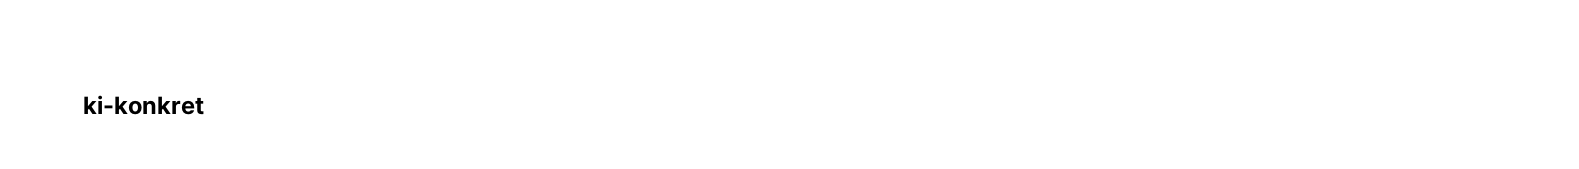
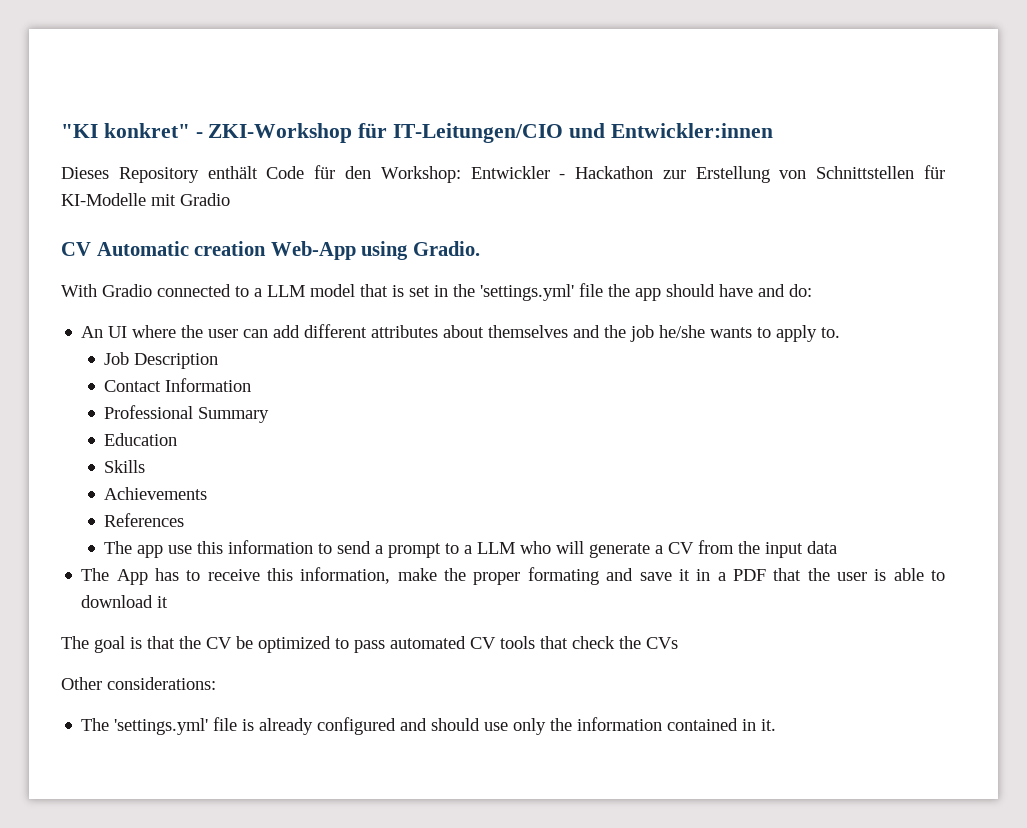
[83,95,204,115] ki-konkret -> [61,123,773,143] [61,165,946,183] [61,193,230,206] [61,241,480,260] [61,283,812,301] [81,324,841,342] [104,352,219,369] [104,378,252,392] [104,405,270,423] [104,433,178,446] [104,460,146,473] [104,487,208,500] [104,513,185,527] [104,540,838,558] [81,567,946,585] [81,595,169,608] [61,636,678,653] [61,677,216,690] [81,717,777,735] "KI konkret" - ZKI-Workshop für IT-Leitungen/CIO und Entwickler:innen // Dieses Repository enthält Code für den Workshop: Entwickler - Hackathon zur Erstellung von Schnittstellen für KI-Modelle mit Gradio // CV Automatic creation Web-App using Gradio. // With Gradio connected to a LLM model that is set in the 'settings.yml' file the app should have and do: // An UI where the user can add different attributes about themselves and the job he/she wants to apply to. // Job Description // Contact Information // Professional Summary // Education // Skills // Achievements // References // The app use this information to send a prompt to a LLM who will generate a CV from the input data // The App has to receive this information, make the proper formating and save it in a PDF that the user is able to download it // The goal is that the CV be optimized to pass automated CV tools that check the CVs // Other considerations: // The 'settings.yml' file is already configured and should use only the information contained in it.

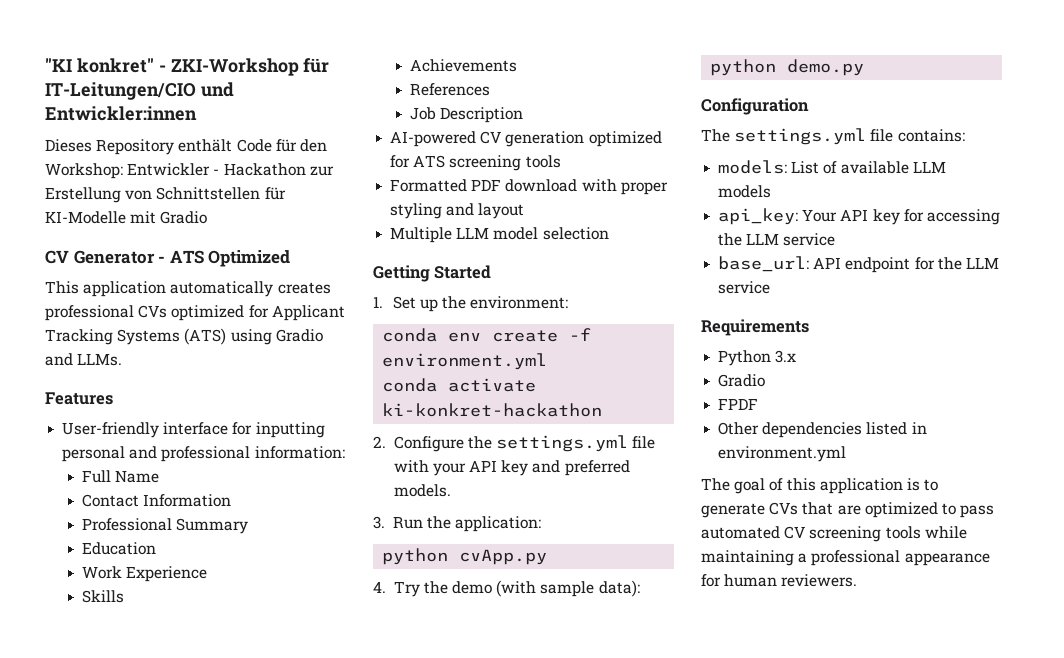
[96,241,480,260] [61,283,812,301] [81,324,841,342] [104,352,219,369] Automatic creation Web-App using Gradio. // With Gradio connected to a LLM model that is set in the 'settings.yml' file the app should have and do: // An UI where the user can add different attributes about themselves and the job he/she wants to apply to. // Job Description -> [73,250,291,267] [45,281,331,297] [45,305,345,321] [45,328,323,345] [45,353,123,366] [45,392,113,405] [62,422,325,438] [62,446,345,462] [81,470,159,483] Generator - ATS Optimized // This application automatically creates professional CVs optimized for Applicant Tracking Systems (ATS) using Gradio and LLMs. // Features // User-friendly interface for inputting personal and professional information: // Full Name
(178, 439) none -> [81,566,207,582] // Work Experience
[104,540,838,558] [81,567,946,585] [81,595,169,608] [61,636,253,653] The app use this information to send a prompt to a LLM who will generate a CV from the input data // The App has to receive this information, make the proper formating and save it in a PDF that the user is able to download it // The goal is that the CV be -> [409,107,523,123] [390,131,662,147] [390,155,561,171] [390,179,668,195] [390,203,525,219] [390,227,609,243] [373,265,492,282] [373,296,569,312] [382,328,592,342] [382,353,548,370] [382,378,537,392] [382,403,603,417] [373,435,656,452] [393,460,630,476] [393,484,451,497] [373,516,542,532] [382,548,548,565] [373,580,640,597] [710,59,865,76] [701,98,809,115] [701,128,965,145] [718,160,946,174] [718,185,772,198] [718,208,1000,225] [718,233,836,246] [718,256,999,273] [718,281,771,294] [701,319,809,336] [718,350,797,366] [718,374,766,387] [718,398,759,410] [718,422,927,438] [718,446,847,462] [701,478,939,494] [701,502,861,518] Job Description // AI-powered CV generation optimized for ATS screening tools // Formatted PDF download with proper styling and layout // Multiple LLM model selection // Getting Started // 1. Set up the environment: // conda env create -f environment.yml // conda activate ki-konkret-hackathon // 2. Configure the settings.yml file with your API key and preferred models. // 3. Run the application: // python cvApp.py // 4. Try the demo (with sample data): // python demo.py // Configuration // The settings.yml file contains: // models: List of available LLM models // api_key: Your API key for accessing the LLM service // base_url: API endpoint for the LLM service // Requirements // Python 3.x // Gradio // FPDF // Other dependencies listed in environment.yml // The goal of this application is to generate CVs that are
[500,636,678,649] [61,677,216,690] [81,717,777,735] tools that check the CVs // Other considerations: // The 'settings.yml' file is already configured and should use only the information contained in it. -> [809,526,967,542] [701,550,990,566] [701,574,858,587] screening tools while maintaining a professional appearance for human reviewers.

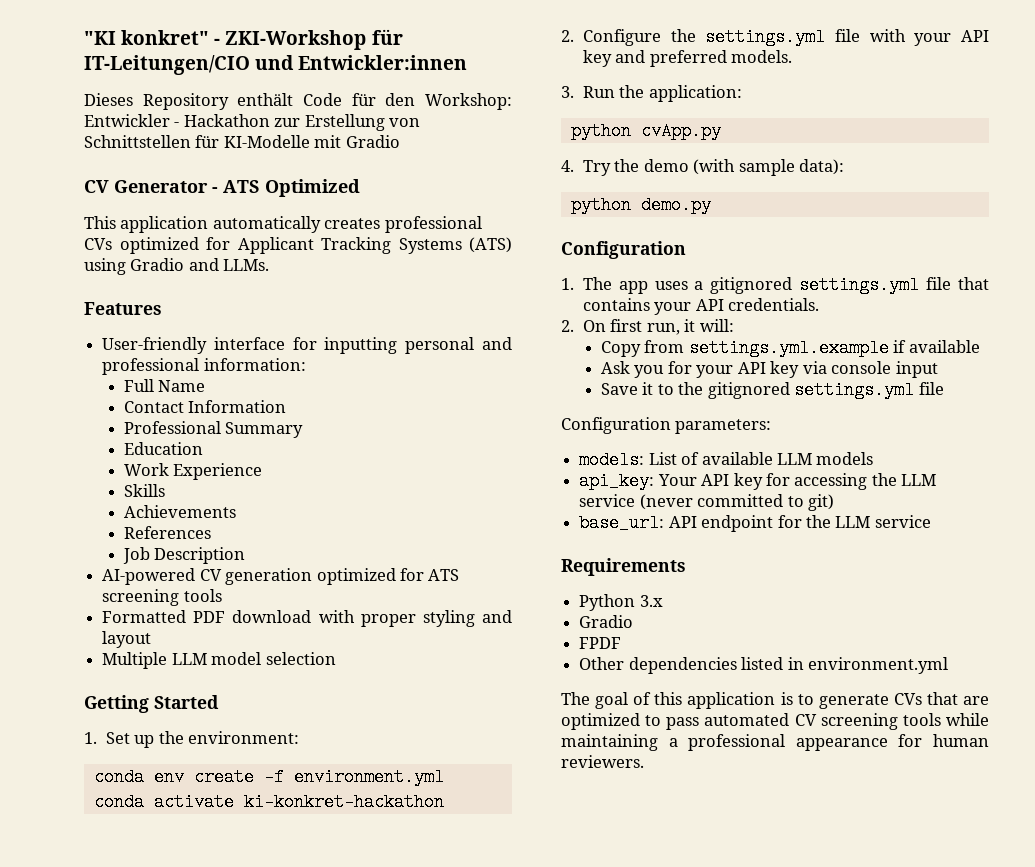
[701,128,965,145] The settings.yml file contains: -> [561,276,989,294] [582,298,820,315] [561,319,734,335] [600,339,980,357] [600,361,938,378] [600,381,944,399] [561,417,772,434] 1. The app uses a gitignored settings.yml file that contains your API credentials. // 2. On first run, it will: // Copy from settings.yml.example if available // Ask you for your API key via console input // Save it to the gitignored settings.yml file // Configuration parameters:
(836, 239) none -> [639,494,834,511] (never committed to git)

